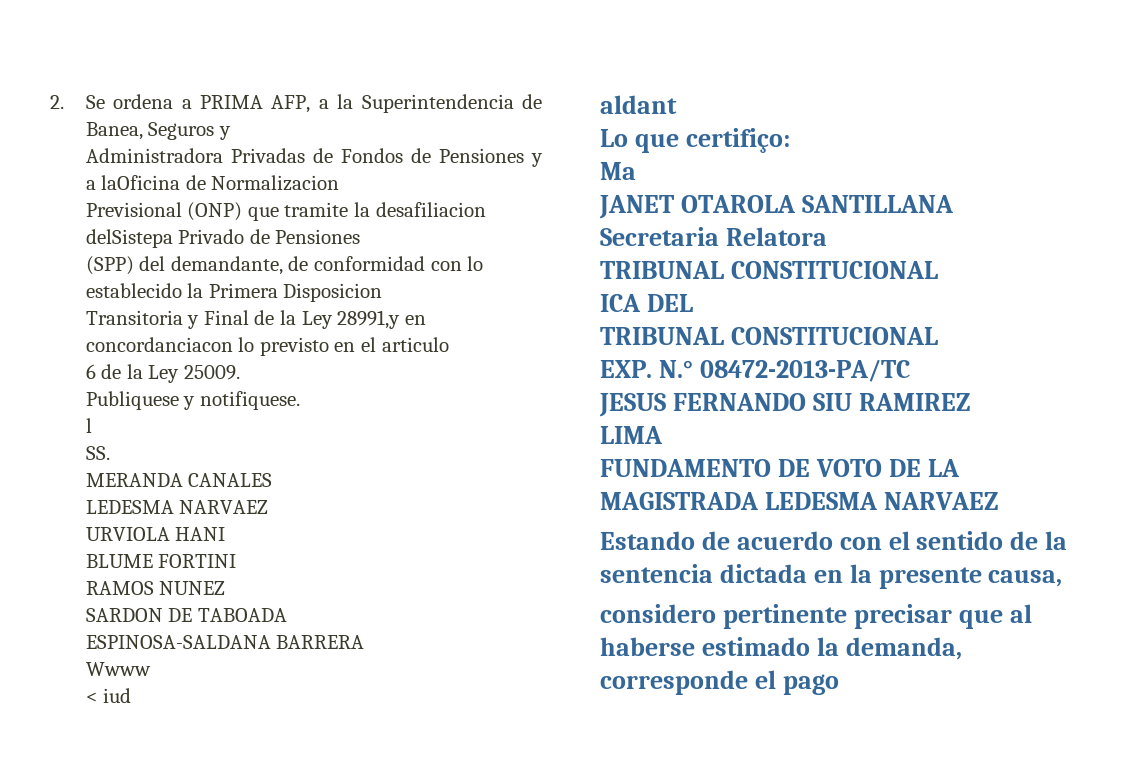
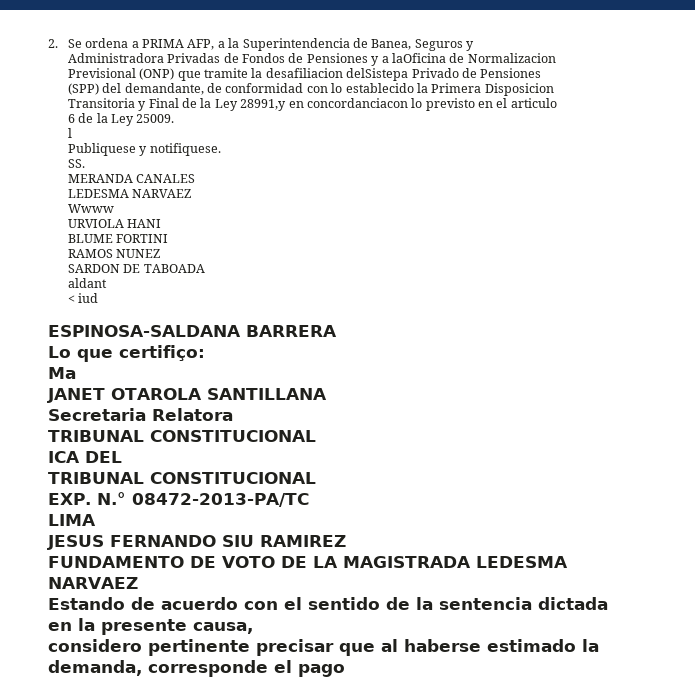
(240, 372) none -> [67,128,72,138] // l
[85,418,92,433] // l -> (221, 149) none
(269, 507) none -> [67,204,114,213] // Wwww
[85,635,365,649] [85,662,151,676] ESPINOSA-SALDANA BARRERA // Wwww -> [67,278,107,288] aldant
[600,95,677,114] aldant -> [48,325,337,337] ESPINOSA-SALDANA BARRERA
(910, 370) none -> [48,514,96,526] // LIMA
[600,426,663,444] // LIMA -> (346, 541) none

